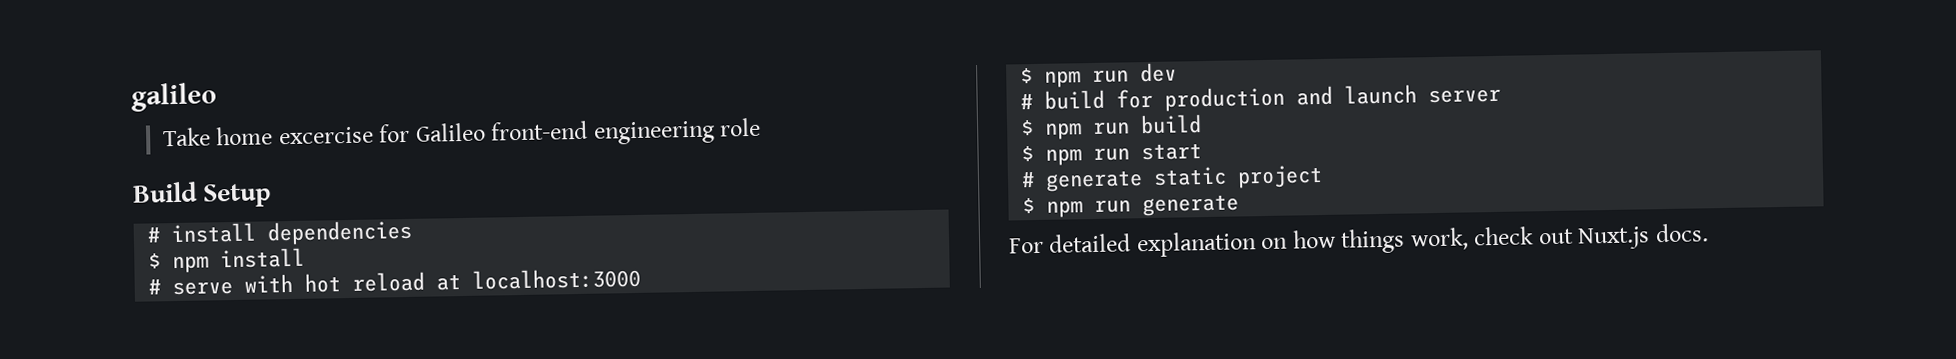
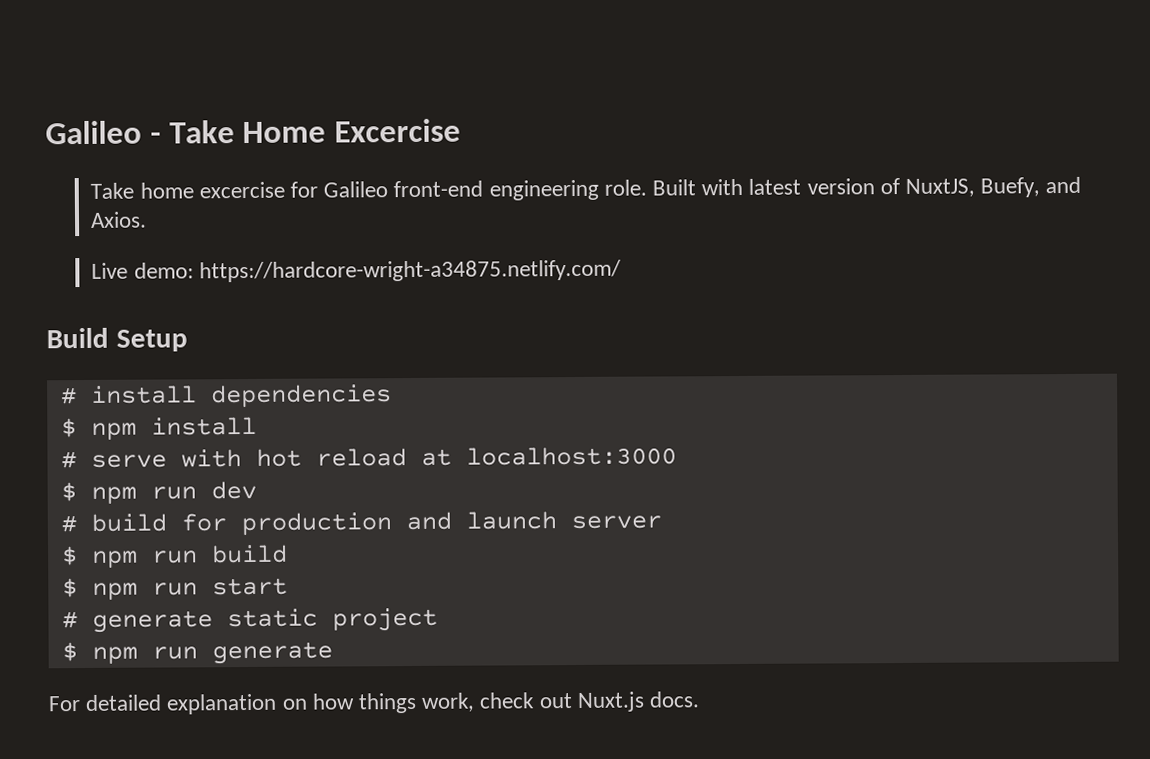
[131,82,217,112] galileo -> [45,118,462,145] Galileo - Take Home Excercise
[719,117,762,137] role -> [603,176,1082,198] [90,211,148,228] [91,259,621,283] role. Built with latest version of NuxtJS, Buefy, and Axios. // Live demo: https://hardcore-wright-a34875.netlify.com/

